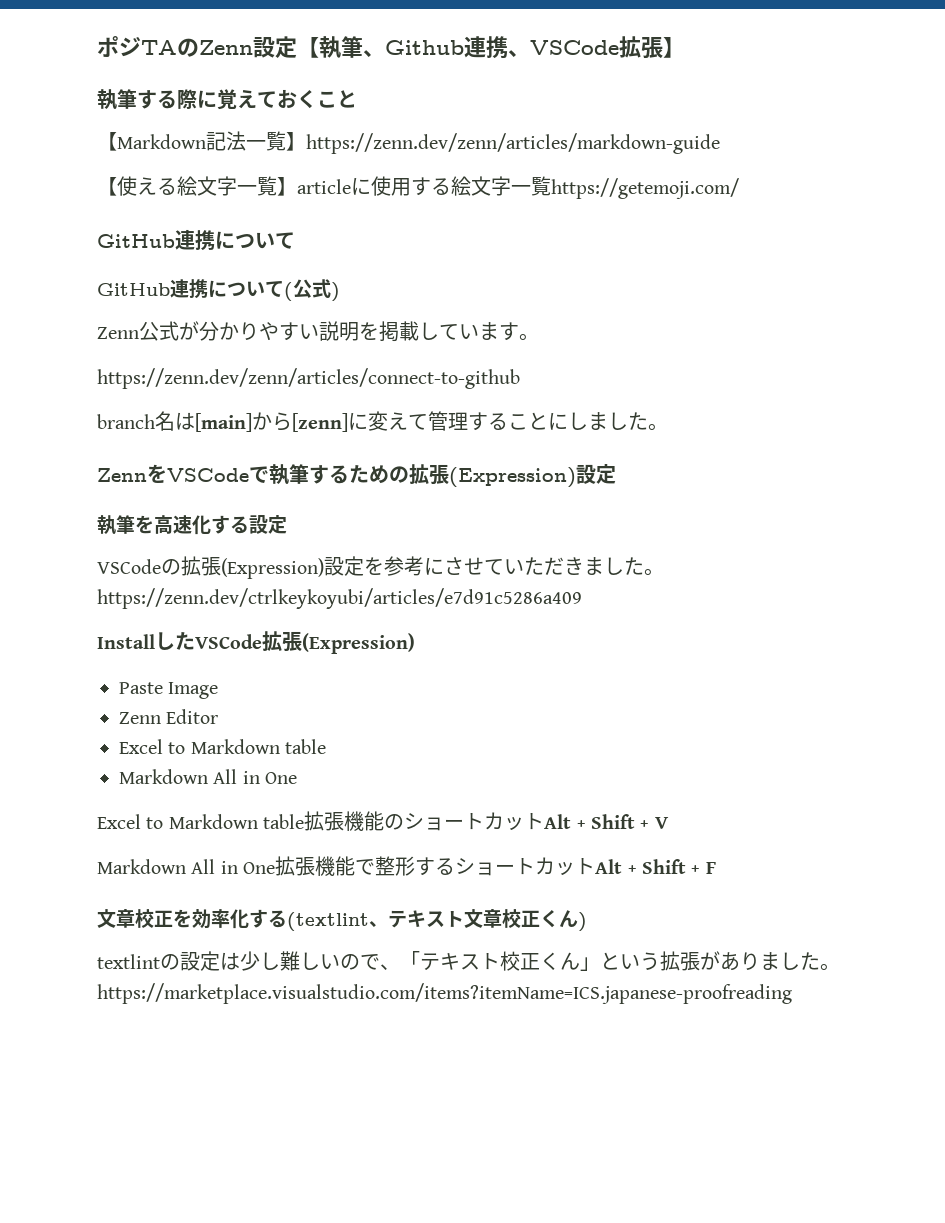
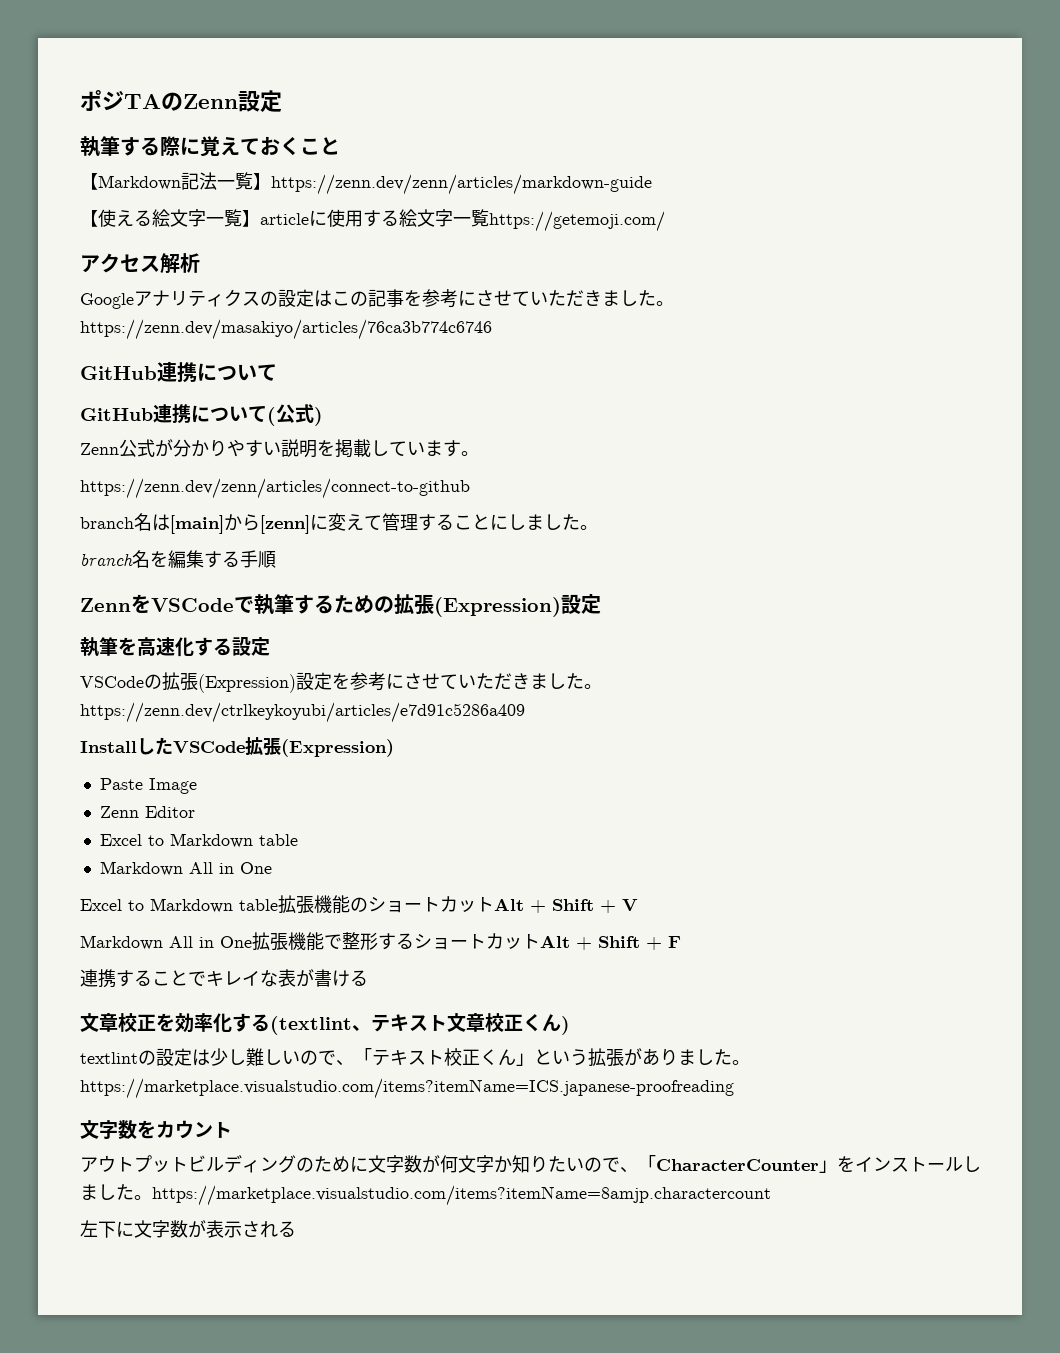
[297,36,685,59] 【執筆、Github連携、VSCode拡張】 -> (282, 101) none
(739, 188) none -> [80,253,200,274] [80,289,674,309] [80,319,492,340] // アクセス解析 // Googleアナリティクスの設定はこの記事を参考にさせていただきました。https://zenn.dev/masakiyo/articles/76ca3b774c6746
(668, 427) none -> [80,550,276,569] // branch名を編集する手順
(716, 868) none -> [80,969,368,988] // 連携することでキレイな表が書ける
(792, 993) none -> [80,1120,232,1139] [80,1155,981,1173] [80,1184,771,1206] [80,1220,296,1238] // 文字数をカウント // アウトプットビルディングのために文字数が何文字か知りたいので、「CharacterCounter」をインストールしました。https://marketplace.visualstudio.com/items?itemName=8amjp.charactercount // 左下に文字数が表示される

